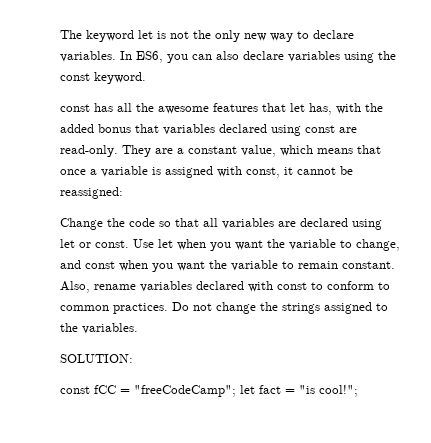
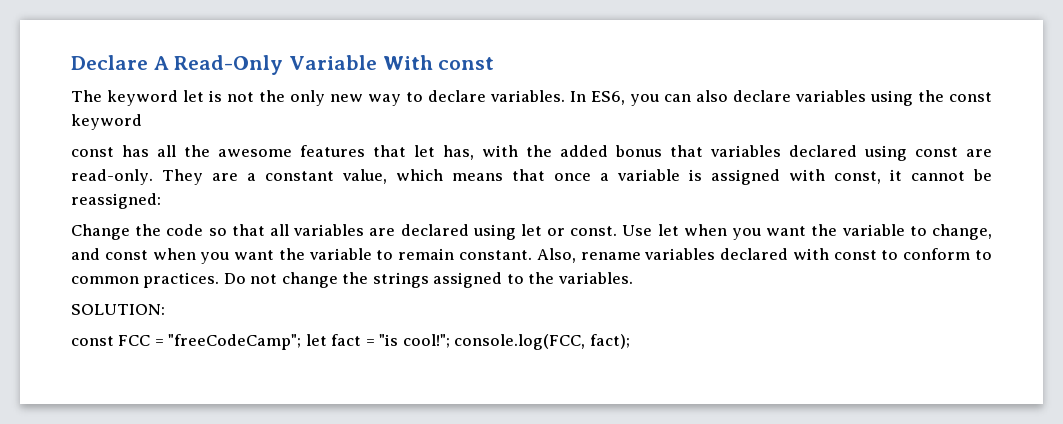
(60, 34) none -> [71,55,495,75] Declare A Read-Only Variable With const //
[94,72,146,84] keyword. -> [71,114,142,130] keyword
[94,385,116,394] fCC -> [118,335,151,346] FCC
(358, 391) none -> [454,334,630,350] console.log(FCC, fact);

